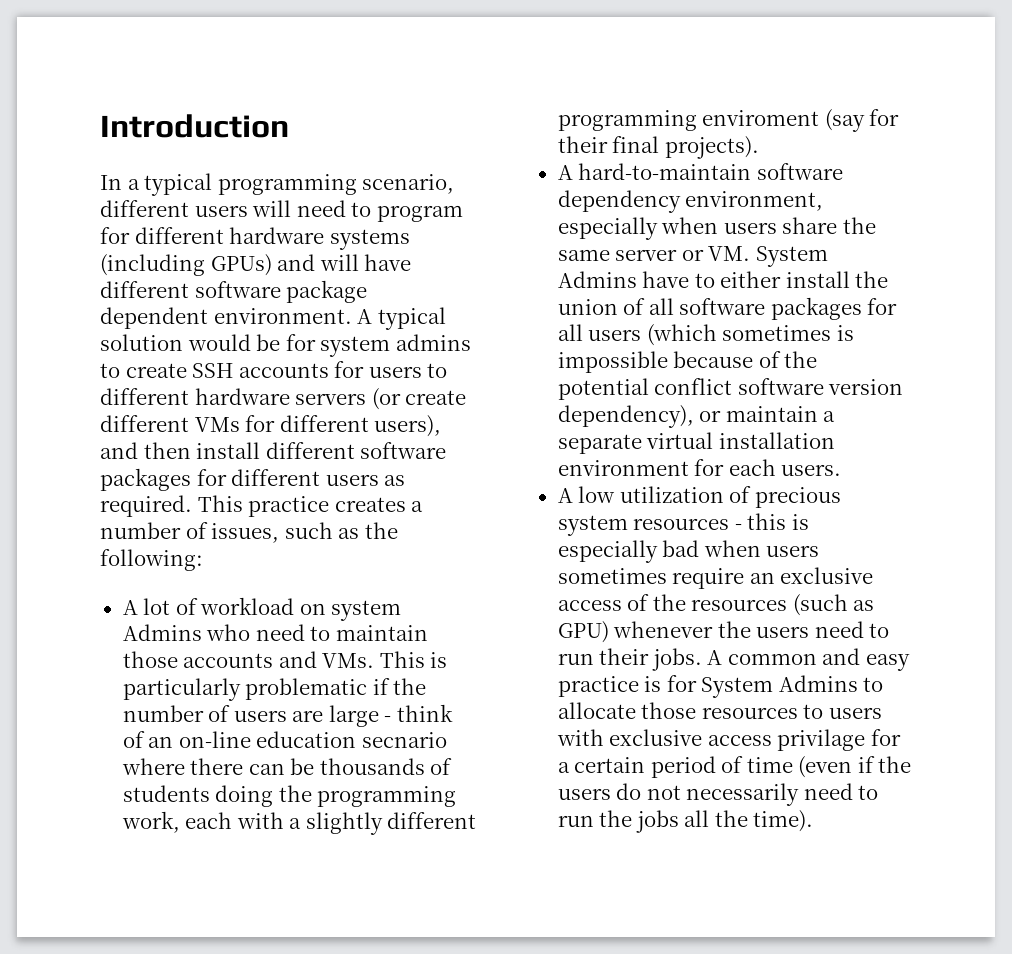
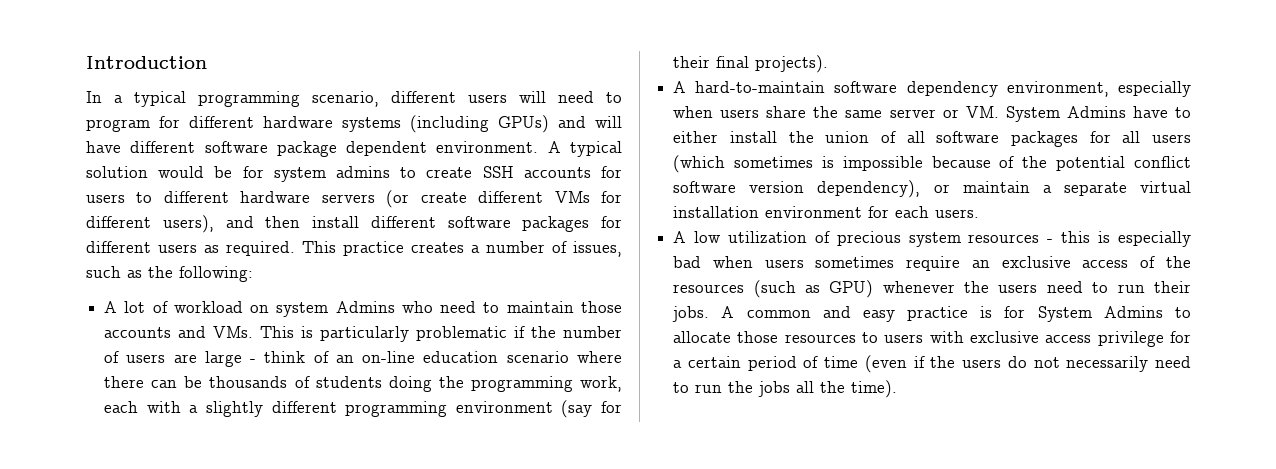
[361,732,447,748] secnario -> [506,351,569,363] scenario
[702,110,820,126] enviroment -> [455,401,553,413] environment
[777,729,866,751] privilage -> [1097,331,1164,347] privilege

